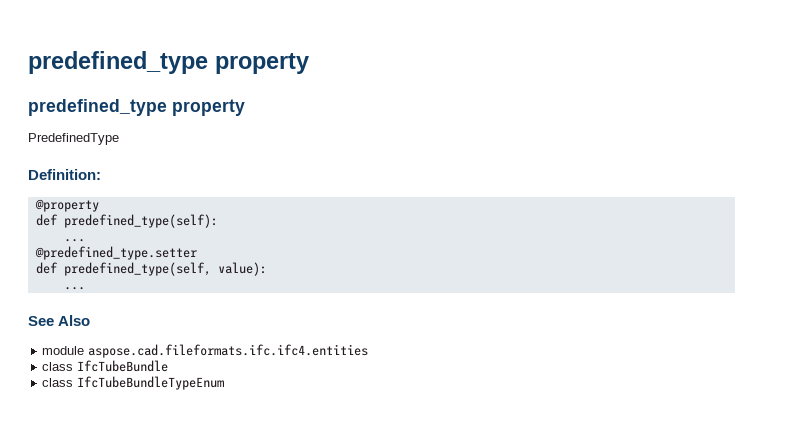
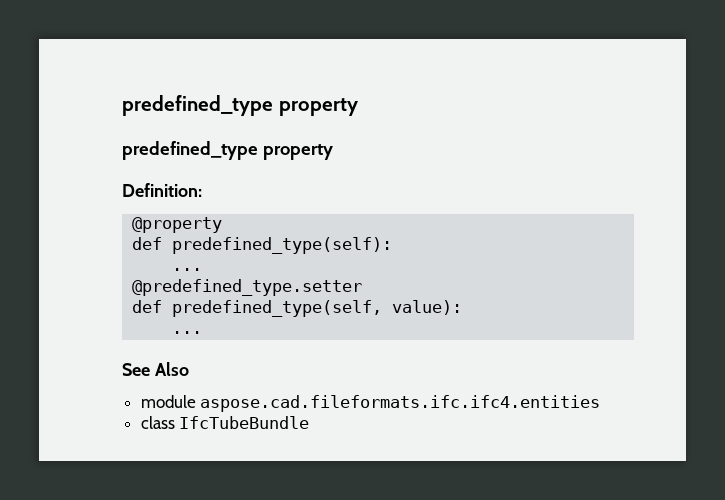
[28,133,119,145] // PredefinedType -> (333, 152) none
[42,376,225,390] // class IfcTubeBundleTypeEnum -> (310, 422) none

